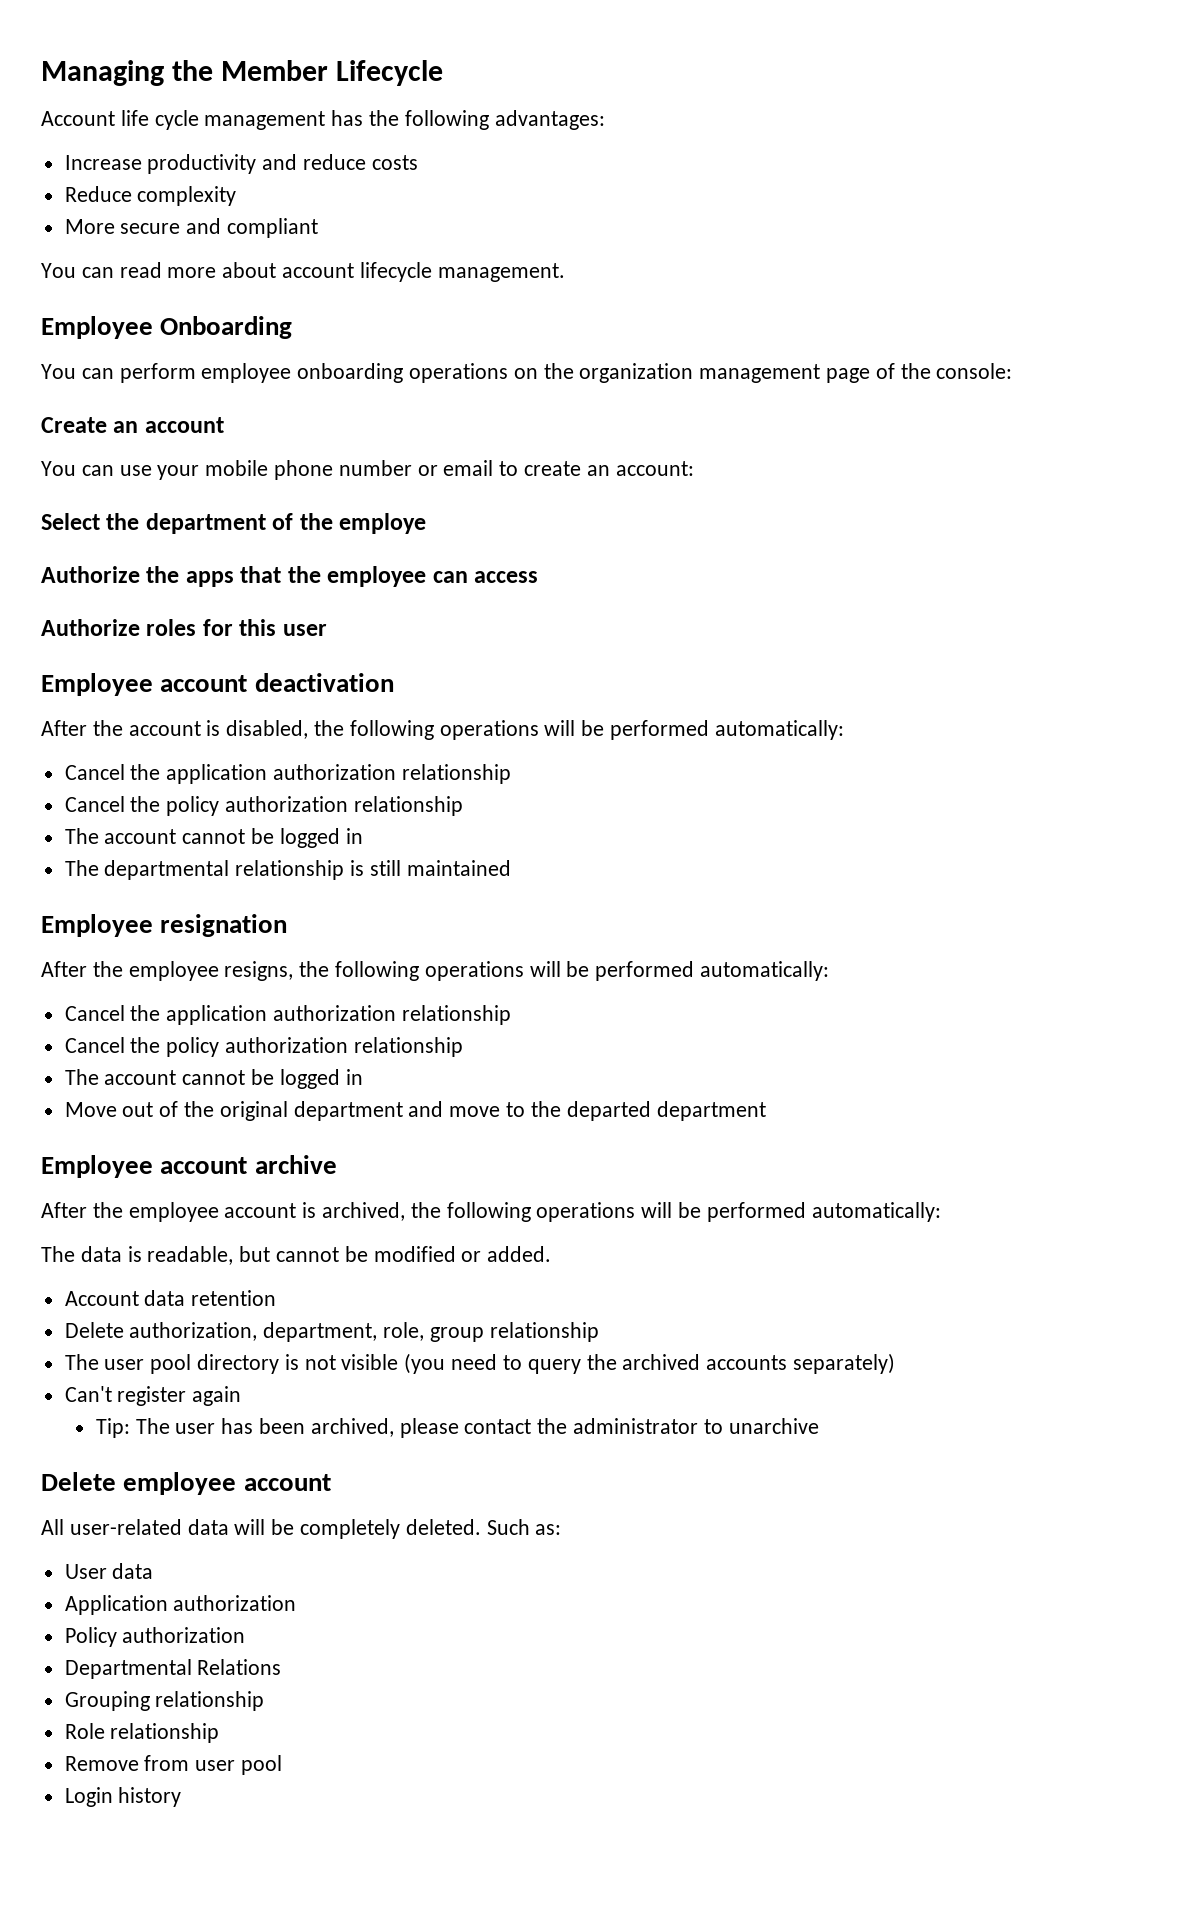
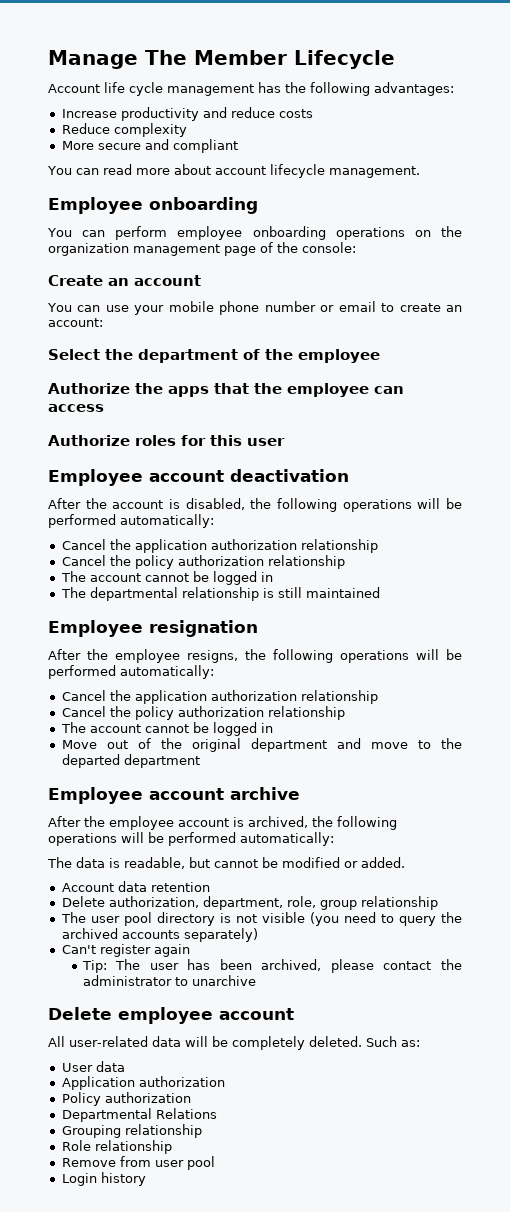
[41,60,214,86] Managing the -> [48,50,187,69] Manage The
[160,316,293,339] Onboarding -> [149,197,258,214] onboarding
[339,513,427,534] employe -> [298,349,380,363] employee

